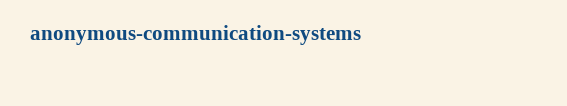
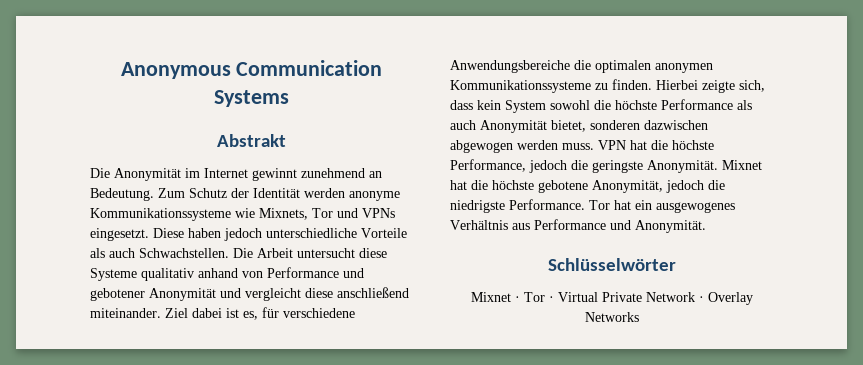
[30,25,361,45] anonymous-communication-systems -> [120,60,383,79] [214,90,289,107] [217,134,286,147] [90,168,382,181] [90,188,400,201] [90,208,395,221] [90,228,407,241] [90,248,387,258] [90,267,364,281] [90,287,409,301] [90,307,355,320] [450,60,713,73] [450,79,765,93] [450,99,752,113] [450,120,708,133] [450,140,714,153] [450,159,762,173] [450,180,725,193] [450,199,735,213] [450,219,706,233] [547,258,676,271] [470,292,753,305] [584,312,639,322] Anonymous Communication Systems // Abstrakt // Die Anonymität im Internet gewinnt zunehmend an Bedeutung. Zum Schutz der Identität werden anonyme Kommunikationssysteme wie Mixnets, Tor und VPNs eingesetzt. Diese haben jedoch unterschiedliche Vorteile als auch Schwachstellen. Die Arbeit untersucht diese Systeme qualitativ anhand von Performance und gebotener Anonymität und vergleicht diese anschließend miteinander. Ziel dabei ist es, für verschiedene Anwendungsbereiche die optimalen anonymen Kommunikationssysteme zu finden. Hierbei zeigte sich, dass kein System sowohl die höchste Performance als auch Anonymität bietet, sonderen dazwischen abgewogen werden muss. VPN hat die höchste Performance, jedoch die geringste Anonymität. Mixnet hat die höchste gebotene Anonymität, jedoch die niedrigste Performance. Tor hat ein ausgewogenes Verhältnis aus Performance und Anonymität. // Schlüsselwörter // Mixnet · Tor · Virtual Private Network · Overlay Networks

